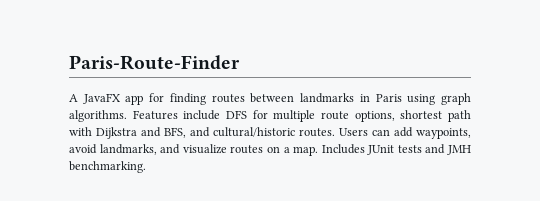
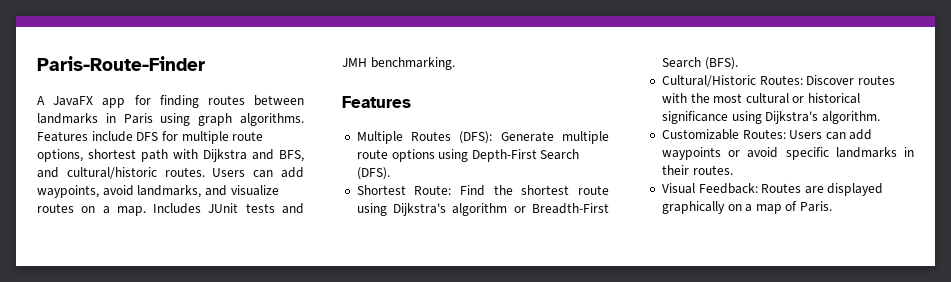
(146, 167) none -> [342,96,411,108] [356,131,609,144] [356,149,580,162] [356,167,390,180] [356,185,609,196] [356,203,609,216] [661,57,738,70] [661,75,895,87] [661,93,861,104] [661,111,880,124] [661,129,873,140] [661,147,914,160] [661,165,733,175] [661,183,884,196] [661,201,833,214] // Features // Multiple Routes (DFS): Generate multiple route options using Depth-First Search (DFS). // Shortest Route: Find the shortest route using Dijkstra's algorithm or Breadth-First Search (BFS). // Cultural/Historic Routes: Discover routes with the most cultural or historical significance using Dijkstra's algorithm. // Customizable Routes: Users can add waypoints or avoid specific landmarks in their routes. // Visual Feedback: Routes are displayed graphically on a map of Paris.

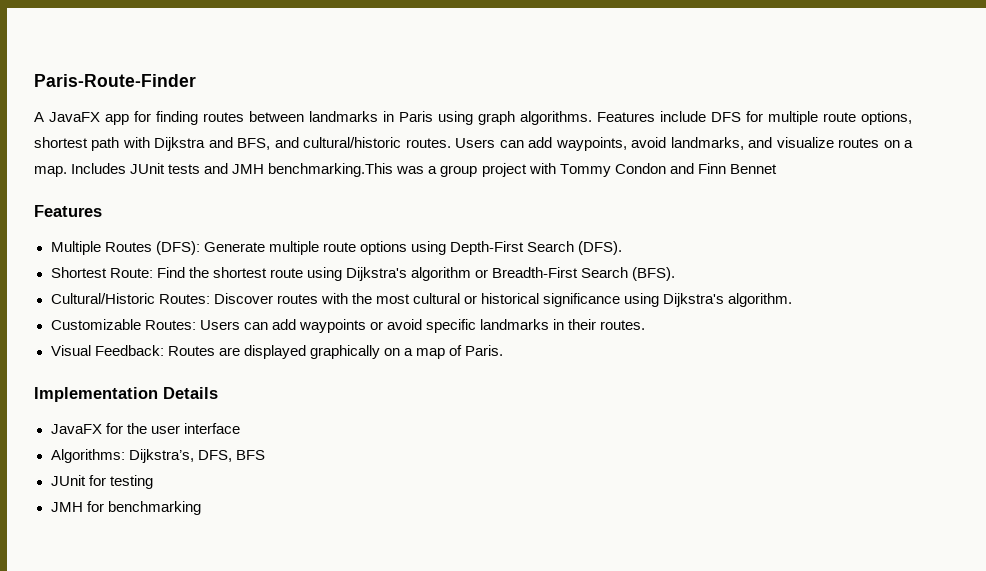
[370,57,455,70] benchmarking. -> [268,163,777,177] benchmarking.This was a group project with Tommy Condon and Finn Bennet
(833, 206) none -> [34,387,218,402] [50,423,240,434] [50,449,265,463] [50,475,153,489] [50,501,201,515] // Implementation Details // JavaFX for the user interface // Algorithms: Dijkstra’s, DFS, BFS // JUnit for testing // JMH for benchmarking

